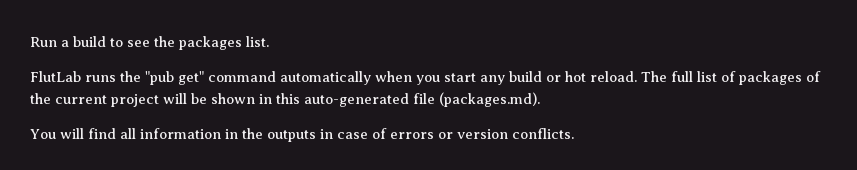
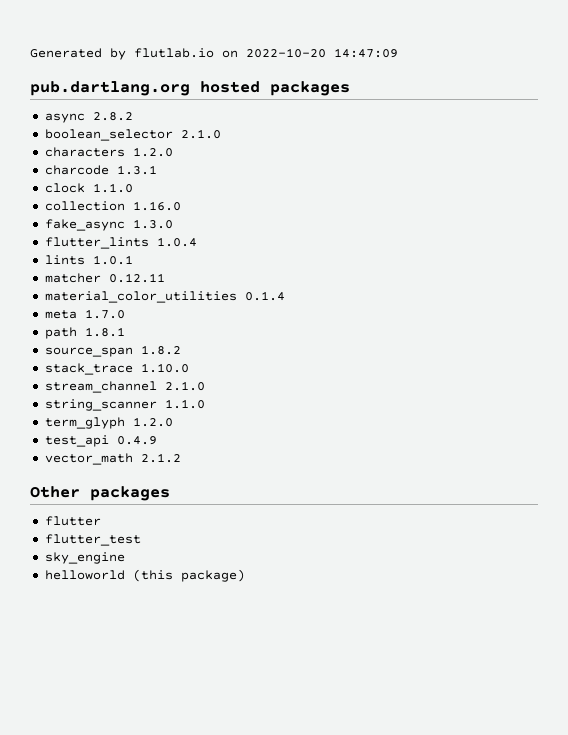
[30,36,269,50] [30,71,821,85] [30,92,540,107] [30,128,574,142] Run a build to see the packages list. // FlutLab runs the "pub get" command automatically when you start any build or hot reload. The full list of packages of the current project will be shown in this auto-generated file (packages.md). // You will find all information in the outputs in case of errors or version conflicts. -> [30,48,398,60] [30,81,350,96] [44,112,133,123] [44,129,221,141] [44,147,173,157] [44,165,157,175] [44,183,133,193] [44,201,181,211] [44,219,173,231] [44,237,197,249] [44,255,133,265] [44,273,165,283] [44,291,285,303] [44,309,125,319] [44,327,125,339] [44,345,181,357] [44,363,189,375] [44,381,205,393] [44,399,205,411] [44,417,173,429] [44,435,157,447] [44,453,181,465] [30,486,170,501] [44,516,101,526] [44,534,141,546] [44,552,125,564] [44,569,245,582] Generated by flutlab.io on 2022-10-20 14:47:09 // pub.dartlang.org hosted packages // async 2.8.2 // boolean_selector 2.1.0 // characters 1.2.0 // charcode 1.3.1 // clock 1.1.0 // collection 1.16.0 // fake_async 1.3.0 // flutter_lints 1.0.4 // lints 1.0.1 // matcher 0.12.11 // material_color_utilities 0.1.4 // meta 1.7.0 // path 1.8.1 // source_span 1.8.2 // stack_trace 1.10.0 // stream_channel 2.1.0 // string_scanner 1.1.0 // term_glyph 1.2.0 // test_api 0.4.9 // vector_math 2.1.2 // Other packages // flutter // flutter_test // sky_engine // helloworld (this package)

